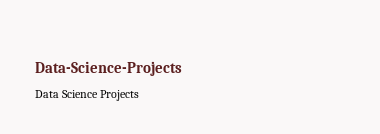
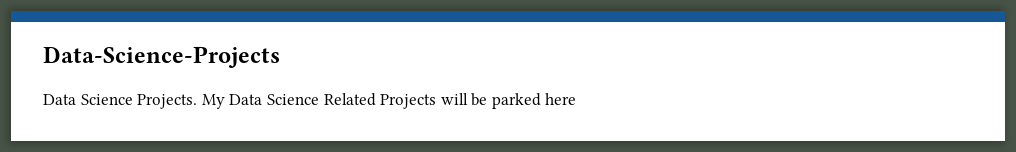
[100,90,140,101] Projects -> [137,93,577,109] Projects. My Data Science Related Projects will be parked here

